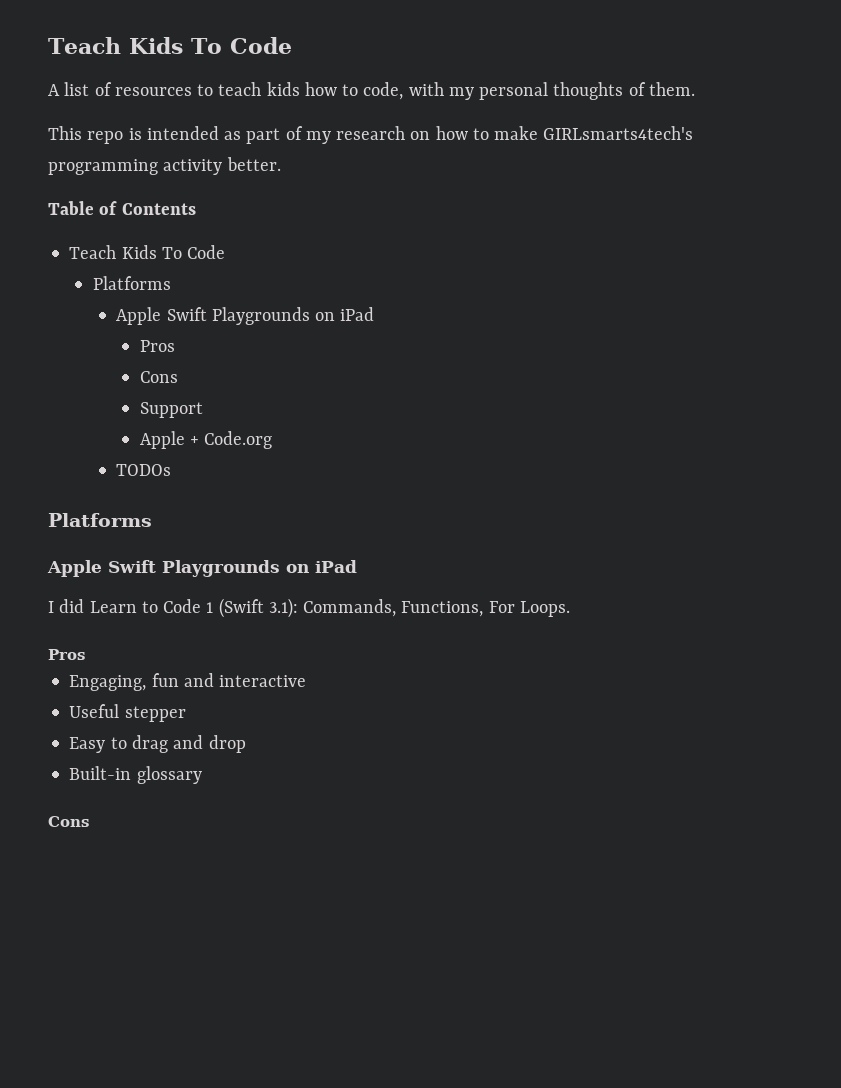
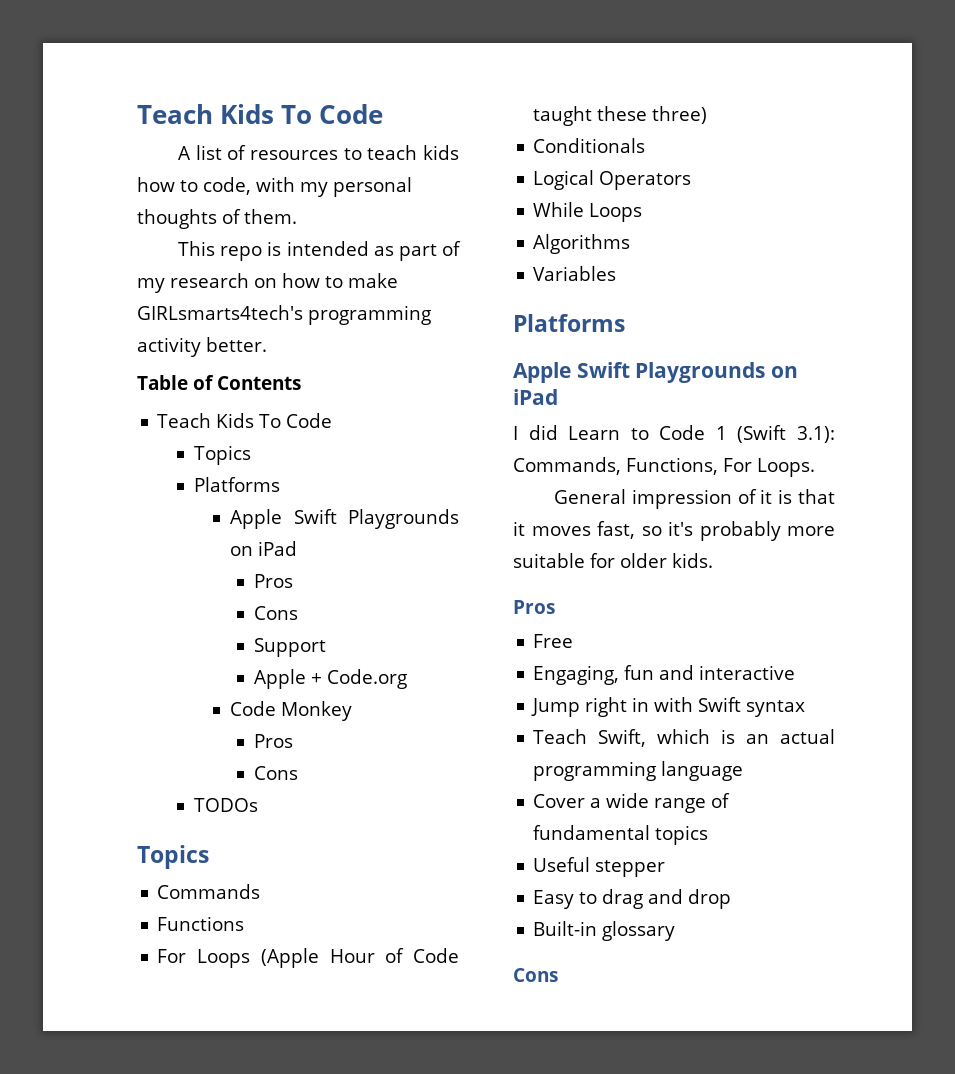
(226, 252) none -> [193,445,251,465] // Topics
[116,464,172,476] TODOs -> [230,701,353,721] [253,734,293,748] [253,766,298,780] [193,798,258,812] [137,845,209,869] [157,884,261,899] [157,916,245,931] [157,948,459,968] [533,106,708,126] [533,138,646,153] [533,170,692,190] [533,202,643,222] [533,234,631,254] [533,266,617,281] Code Monkey // Pros // Cons // TODOs // Topics // Commands // Functions // For Loops (Apple Hour of Code taught these three) // Conditionals // Logical Operators // While Loops // Algorithms // Variables
[48,649,85,660] // Pros -> [554,489,835,509] [513,521,835,541] [513,553,713,568] [513,600,555,614] [533,634,574,648] // General impression of it is that it moves fast, so it's probably more suitable for older kids. // Pros // Free
(307, 681) none -> [531,697,806,717] [533,729,835,747] [533,761,744,781] [533,793,731,813] [533,825,709,845] // Jump right in with Swift syntax // Teach Swift, which is an actual programming language // Cover a wide range of fundamental topics

